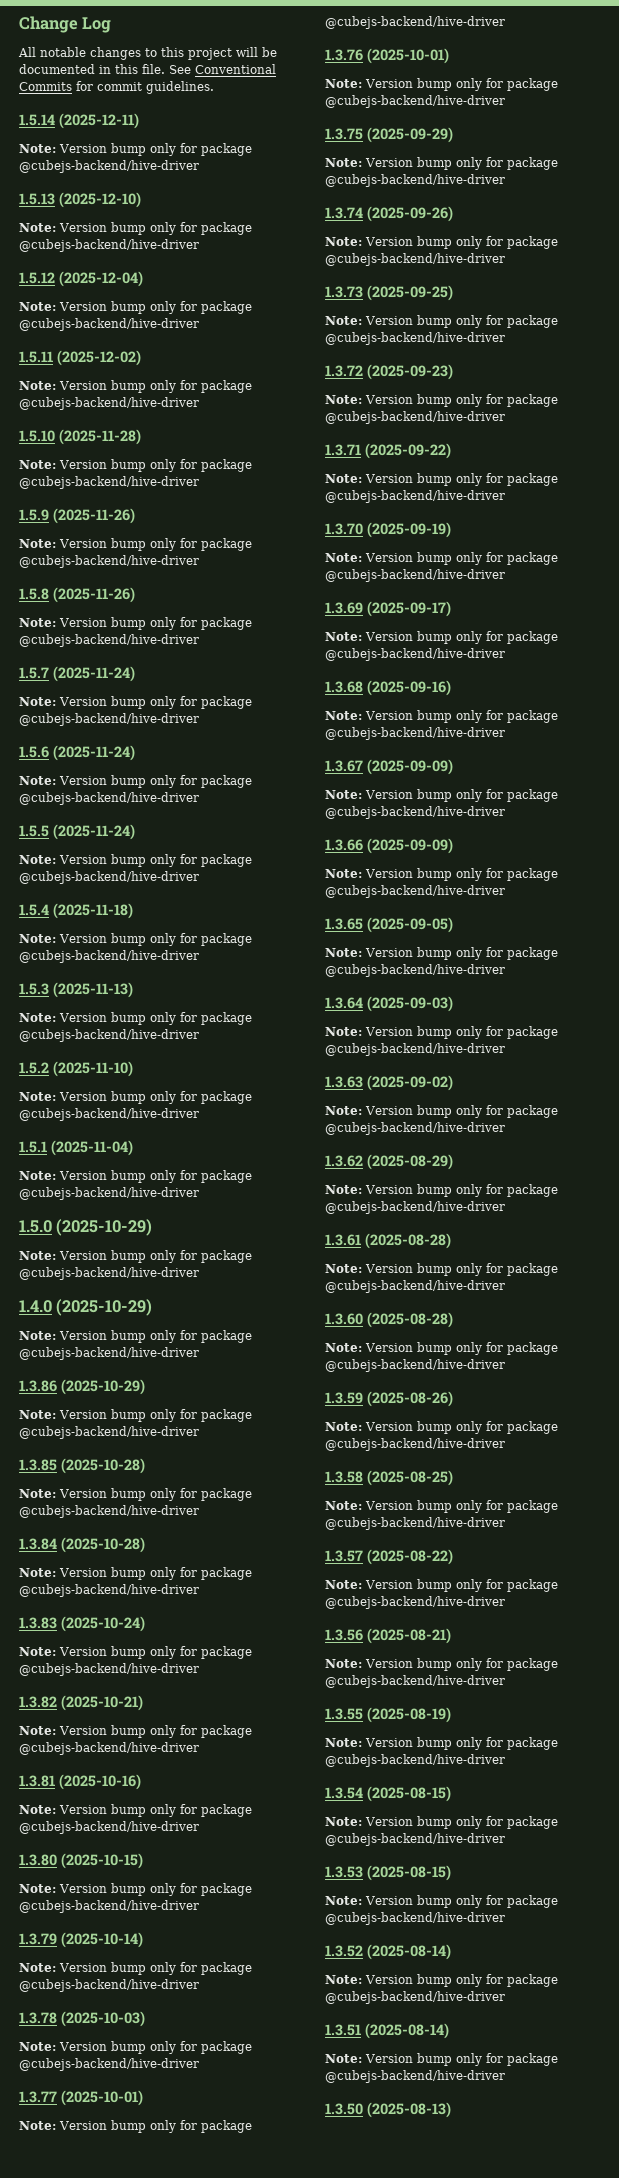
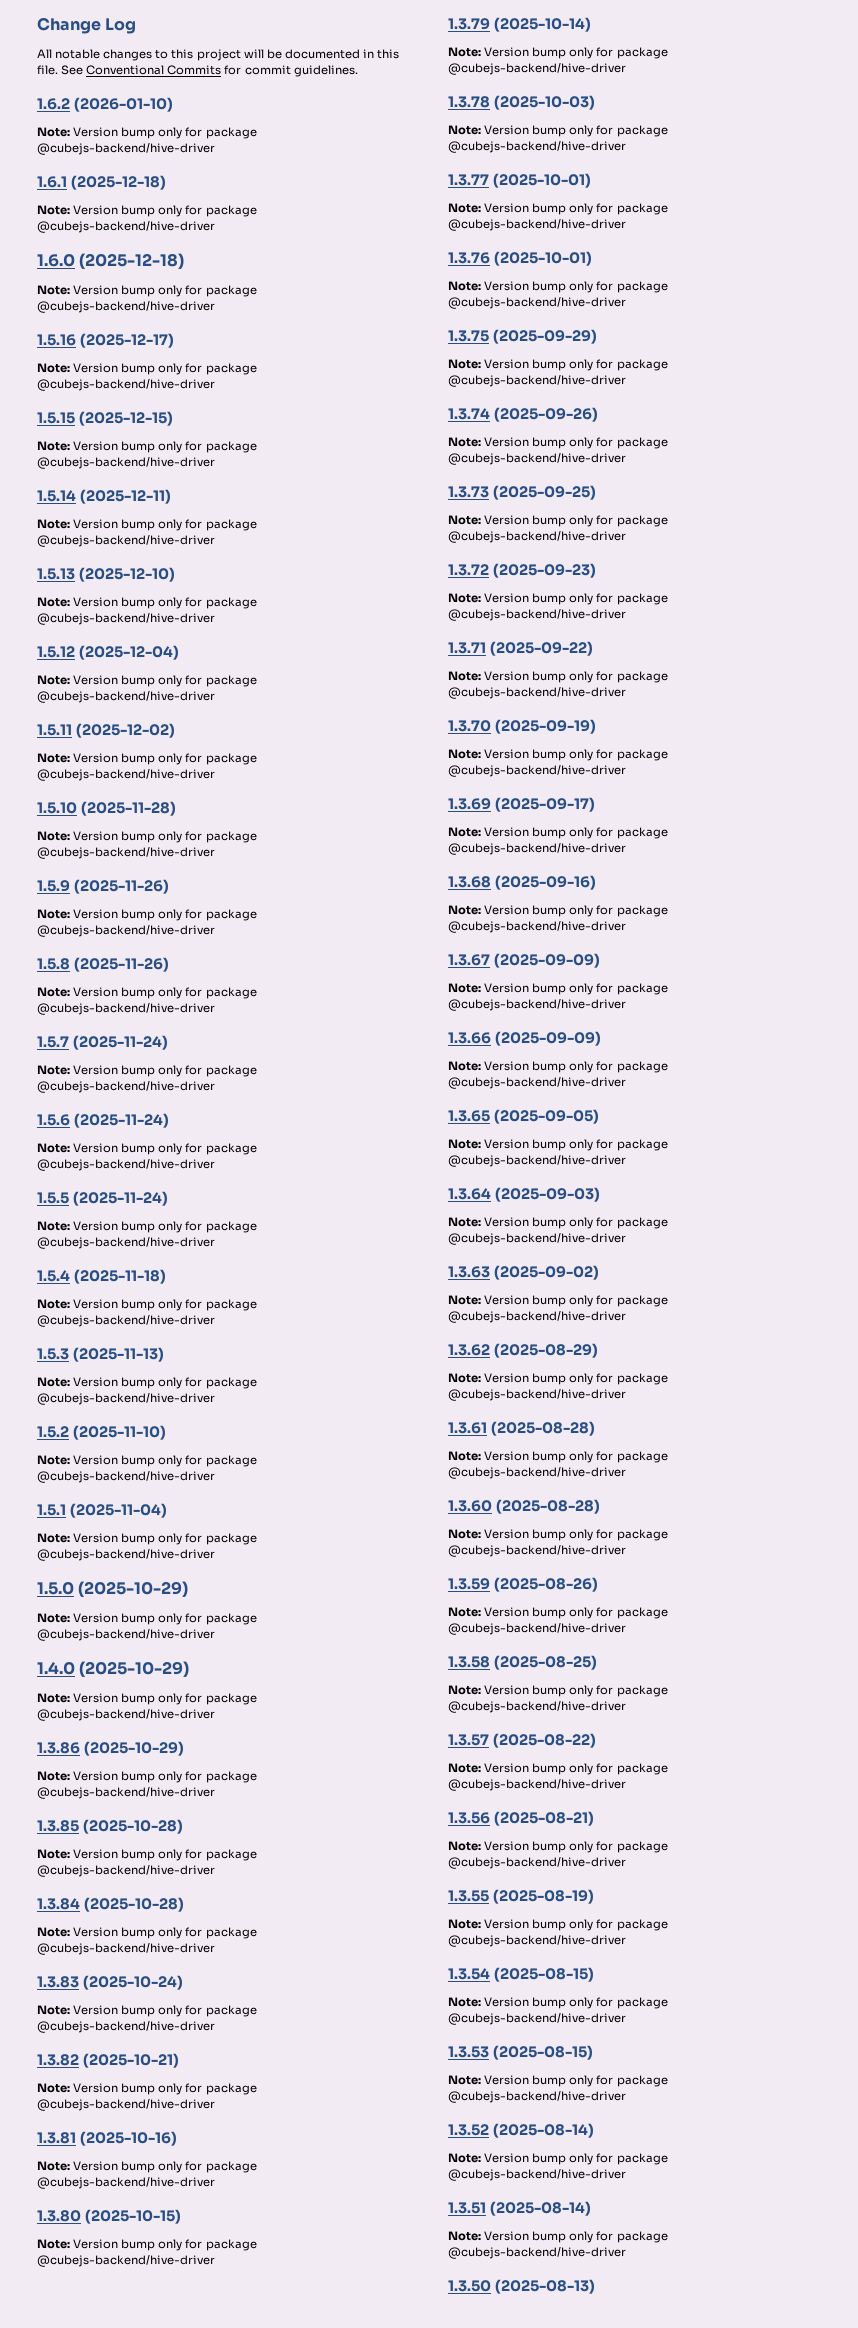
(214, 87) none -> [37,97,173,112] [37,127,257,139] [37,143,215,155] [37,175,166,190] [37,205,257,217] [37,221,215,233] [37,253,185,269] [37,285,257,297] [37,301,215,313] [37,333,174,348] [37,363,257,375] [37,379,215,391] [37,411,173,426] [37,441,257,453] [37,457,215,469] // 1.6.2 (2026-01-10) // Note: Version bump only for package @cubejs-backend/hive-driver // 1.6.1 (2025-12-18) // Note: Version bump only for package @cubejs-backend/hive-driver // 1.6.0 (2025-12-18) // Note: Version bump only for package @cubejs-backend/hive-driver // 1.5.16 (2025-12-17) // Note: Version bump only for package @cubejs-backend/hive-driver // 1.5.15 (2025-12-15) // Note: Version bump only for package @cubejs-backend/hive-driver

